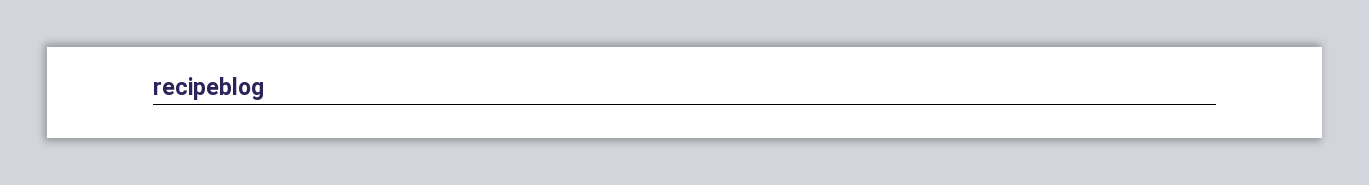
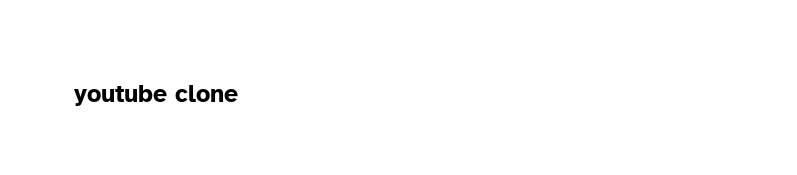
[153,77,264,100] recipeblog -> [74,85,238,106] youtube clone

